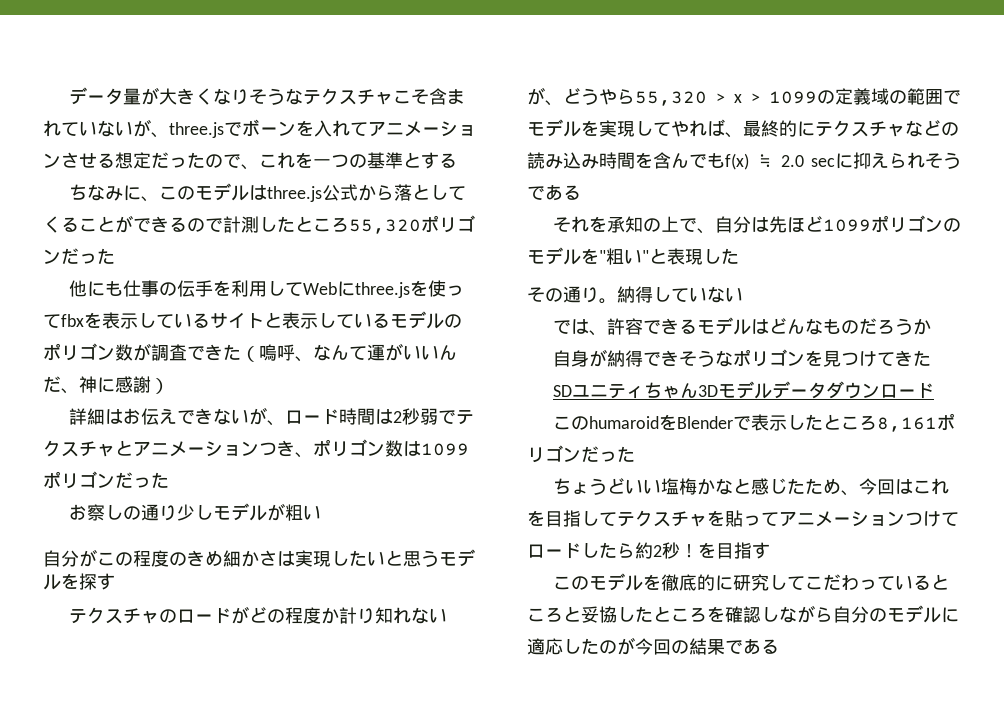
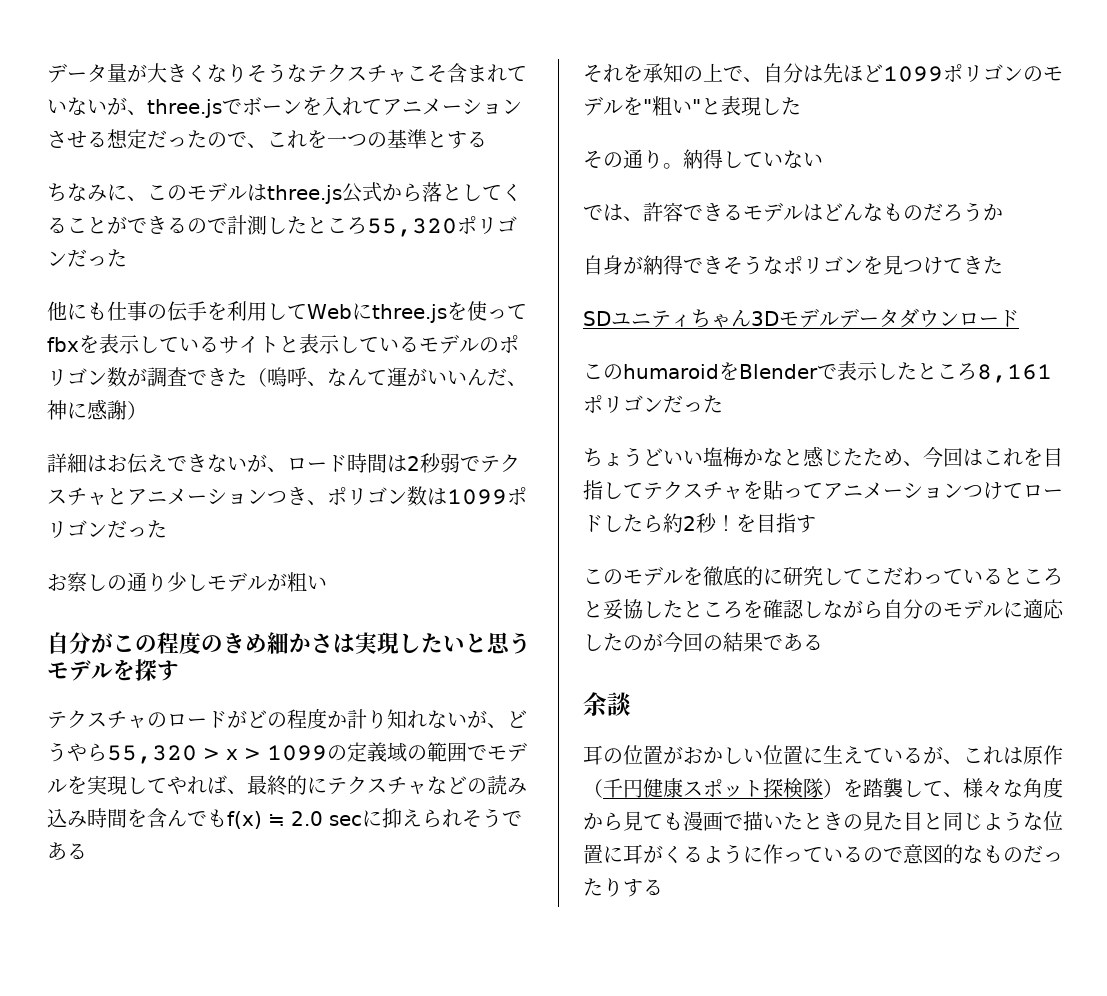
(779, 646) none -> [583,692,631,717] [583,745,1063,765] [583,777,1063,798] [583,811,1063,831] [583,844,1063,864] [583,878,663,897] // 余談 // 耳の位置がおかしい位置に生えているが、これは原作（千円健康スポット探検隊）を踏襲して、様々な角度から見ても漫画で描いたときの見た目と同じような位置に耳がくるように作っているので意図的なものだったりする

